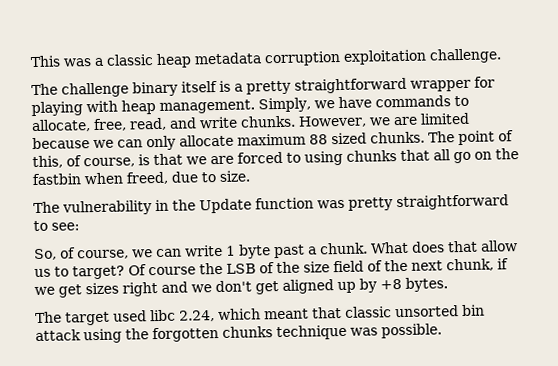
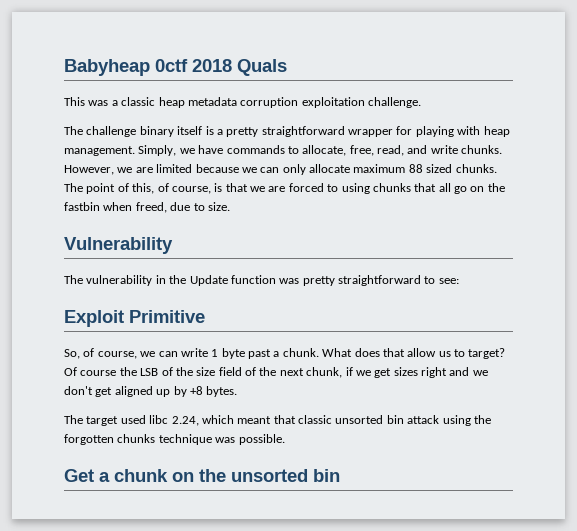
(30, 61) none -> [64,59,287,76] Babyheap 0ctf 2018 Quals //
(250, 176) none -> [64,237,173,254] // Vulnerability
(80, 226) none -> [64,310,205,327] // Exploit Primitive
(442, 331) none -> [64,469,340,482] // Get a chunk on the unsorted bin

